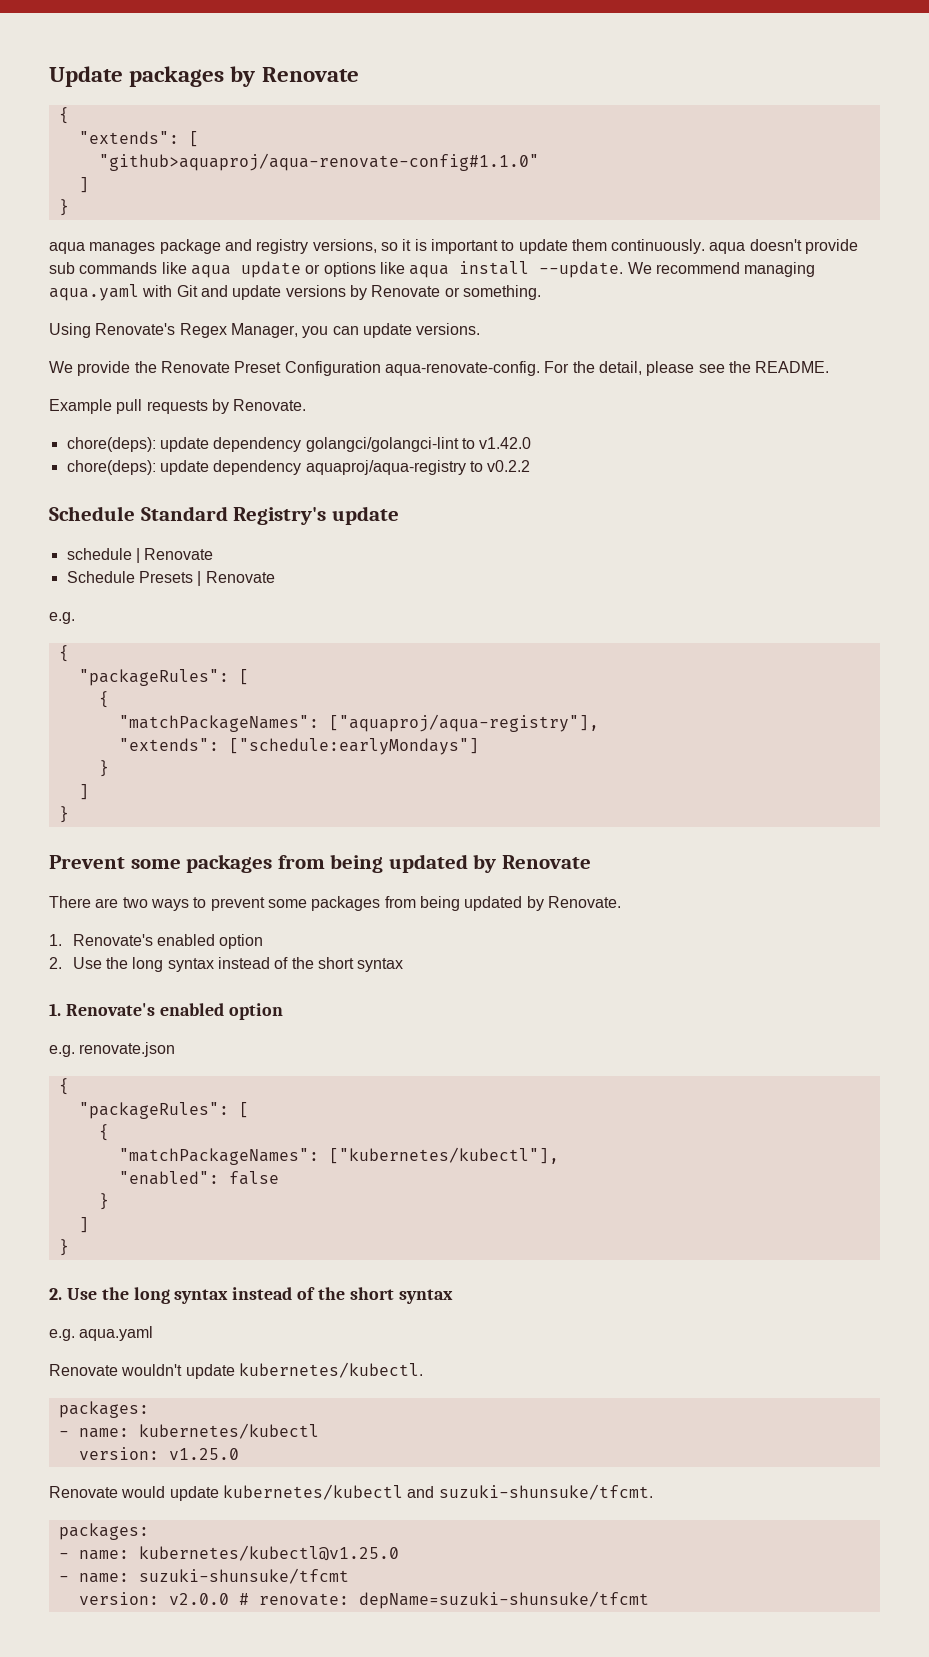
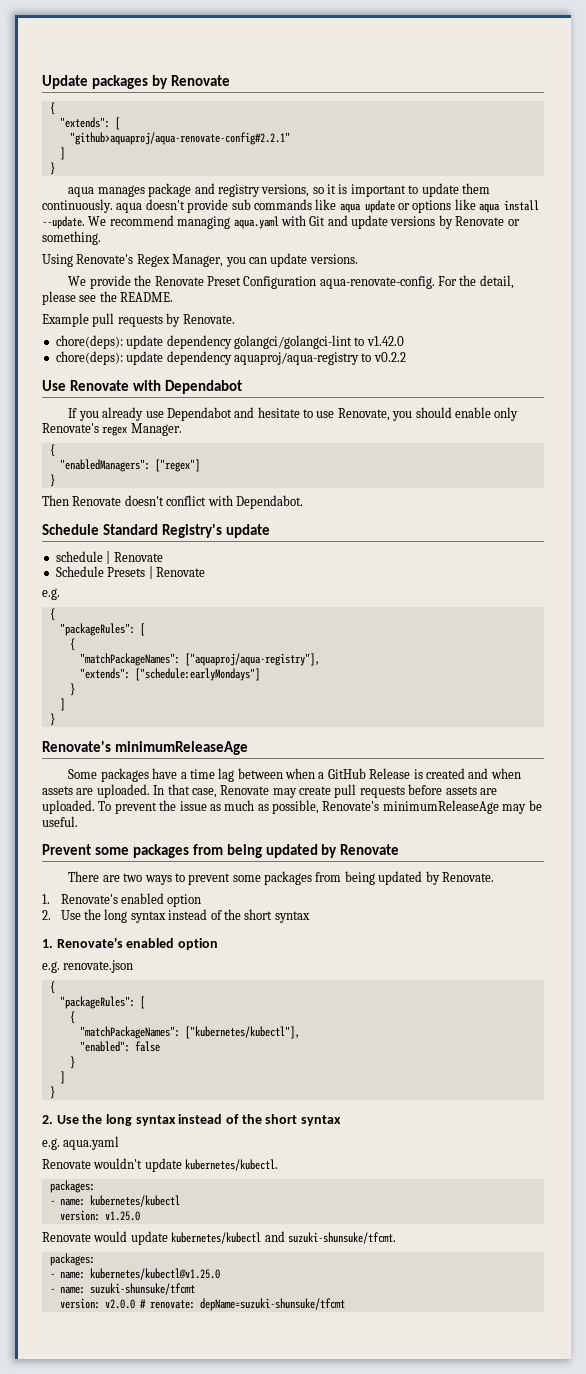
[98,153,539,171] "github>aquaproj/aqua-renovate-config#1.1.0" -> [69,132,290,145] "github>aquaproj/aqua-renovate-config#2.2.1"
(531, 466) none -> [42,380,242,394] [68,407,519,421] [42,423,182,436] [49,444,55,457] [59,459,200,472] [49,474,55,487] [42,495,303,509] // Use Renovate with Dependabot // If you already use Dependabot and hesitate to use Renovate, you should enable only Renovate's regex Manager. // { // "enabledManagers": ["regex"] // } // Then Renovate doesn't conflict with Dependabot.
(69, 814) none -> [42,741,248,755] [68,768,521,782] [42,784,497,798] [42,800,542,814] [42,816,78,827] // Renovate's minimumReleaseAge // Some packages have a time lag between when a GitHub Release is created and when assets are uploaded. In that case, Renovate may create pull requests before assets are uploaded. To prevent the issue as much as possible, Renovate's minimumReleaseAge may be useful.

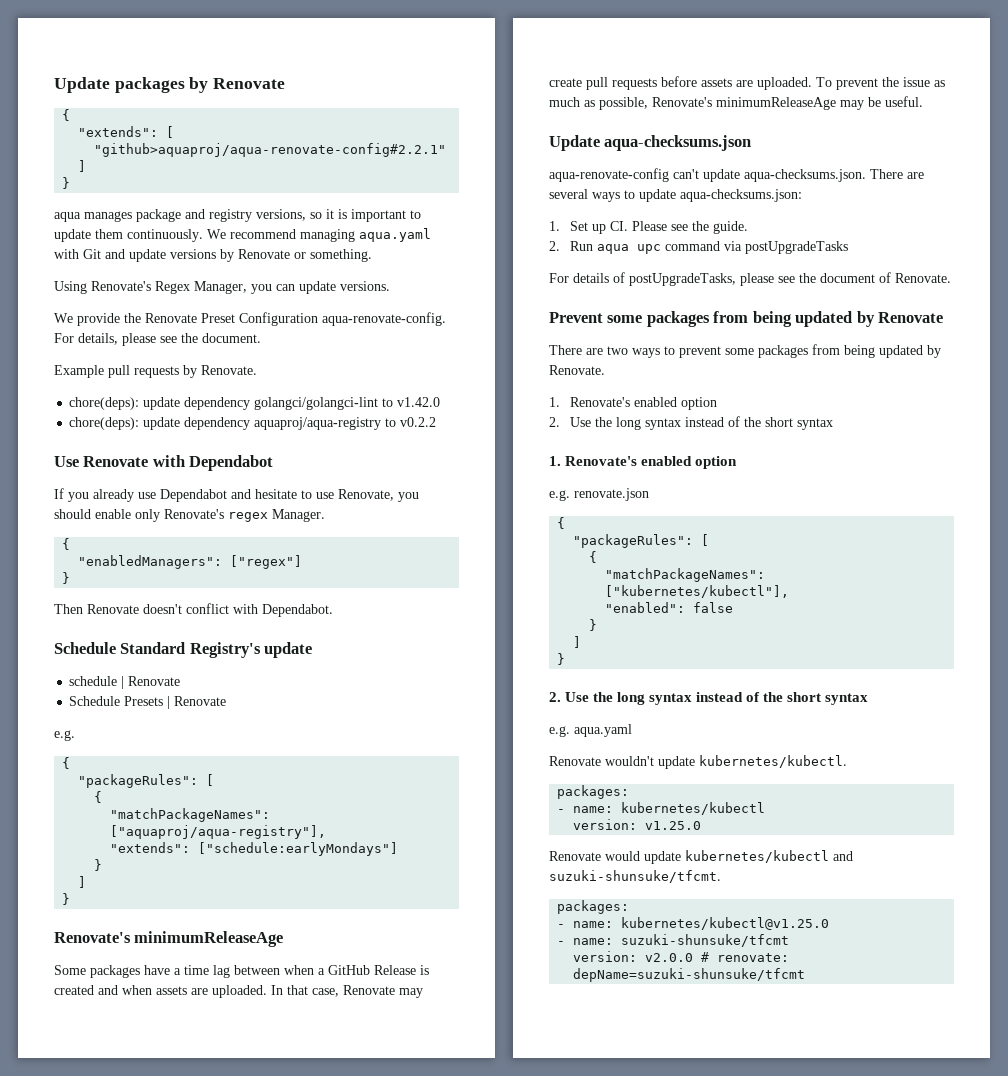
[116,199,540,213] [42,216,85,229] aqua doesn't provide sub commands like aqua update or options like aqua install --update. -> (203, 235) none
[459,275,514,289] [42,291,174,305] the detail, please see the README. -> [78,333,261,346] details, please see the document.
(78, 821) none -> [549,135,752,151] [549,168,924,182] [549,189,802,202] [549,221,749,234] [549,241,849,254] [549,272,951,286] // Update aqua-checksums.json // aqua-renovate-config can't update aqua-checksums.json. There are several ways to update aqua-checksums.json: // 1. Set up CI. Please see the guide. // 2. Run aqua upc command via postUpgradeTasks // For details of postUpgradeTasks, please see the document of Renovate.

